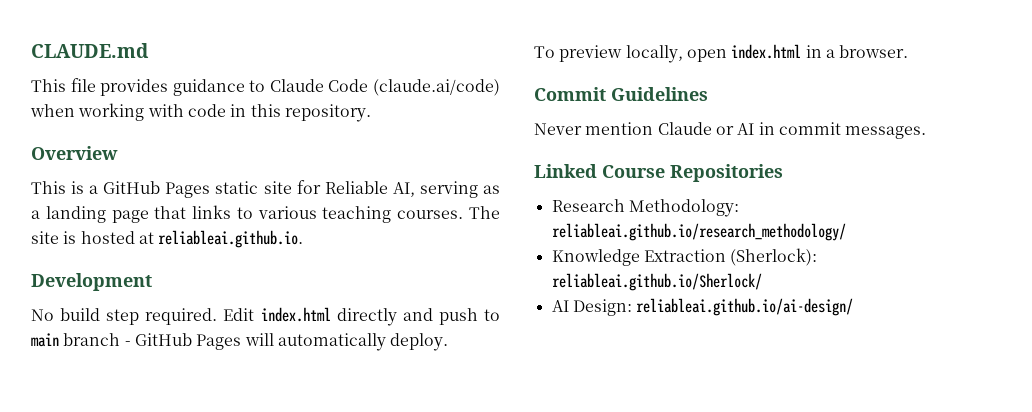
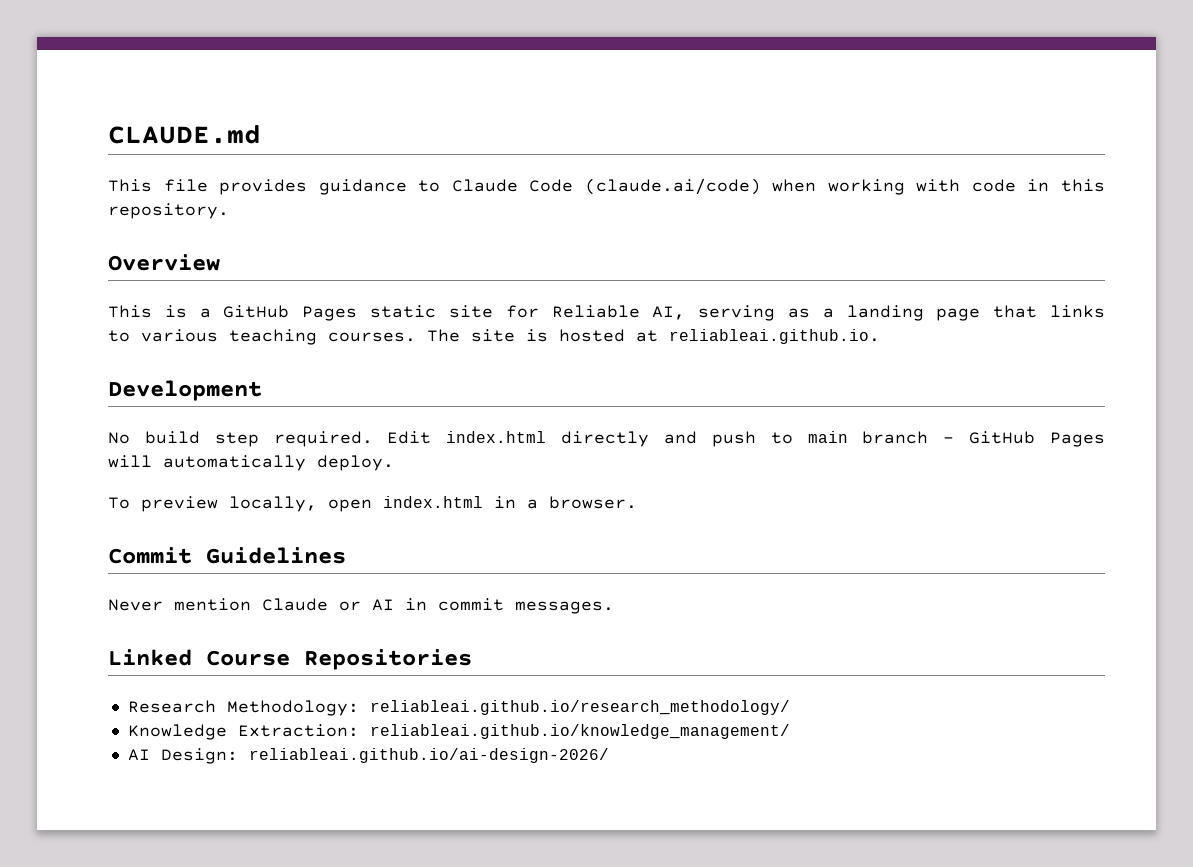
[643,248,818,266] [551,273,762,291] Extraction (Sherlock): reliableai.github.io/Sherlock/ -> [237,724,790,739] Extraction: reliableai.github.io/knowledge_management/
[636,298,854,316] reliableai.github.io/ai-design/ -> [248,748,609,763] reliableai.github.io/ai-design-2026/

